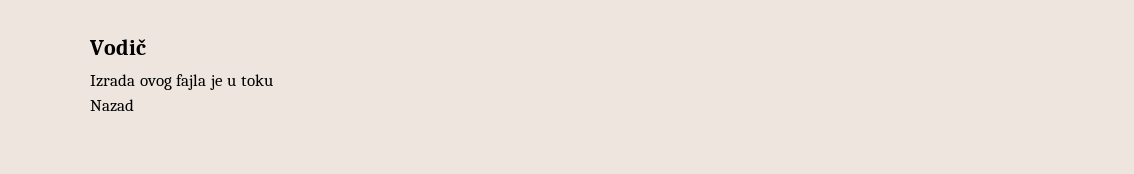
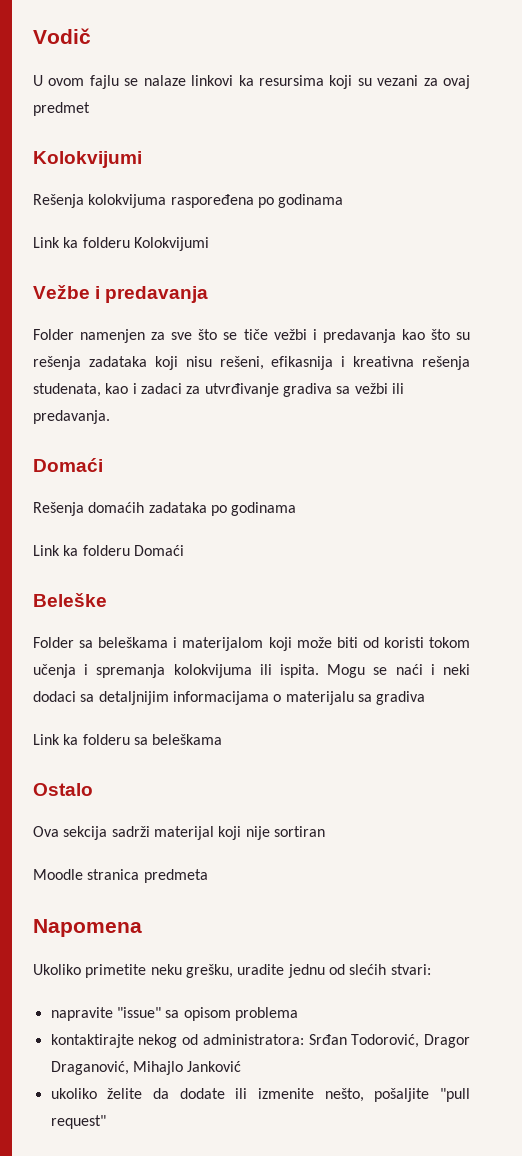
[90,74,273,90] [90,99,134,112] Izrada ovog fajla je u toku // Nazad -> [33,75,471,89] [33,102,90,116] [33,151,142,168] [33,194,344,208] [33,237,209,251] [33,285,209,303] [33,329,470,343] [33,356,470,370] [33,383,404,397] [33,410,110,424] [33,458,103,472] [33,502,297,516] [33,545,184,556] [33,593,107,607] [33,637,471,651] [33,664,470,678] [33,691,426,705] [33,734,223,745] [33,783,93,796] [33,826,325,840] [33,869,208,883] [33,919,142,937] [33,964,431,978] [50,1007,298,1021] [50,1034,471,1048] [50,1061,242,1075] [50,1088,471,1102] [50,1115,106,1129] U ovom fajlu se nalaze linkovi ka resursima koji su vezani za ovaj predmet // Kolokvijumi // Rešenja kolokvijuma raspoređena po godinama // Link ka folderu Kolokvijumi // Vežbe i predavanja // Folder namenjen za sve što se tiče vežbi i predavanja kao što su rešenja zadataka koji nisu rešeni, efikasnija i kreativna rešenja studenata, kao i zadaci za utvrđivanje gradiva sa vežbi ili predavanja. // Domaći // Rešenja domaćih zadataka po godinama // Link ka folderu Domaći // Beleške // Folder sa beleškama i materijalom koji može biti od koristi tokom učenja i spremanja kolokvijuma ili ispita. Mogu se naći i neki dodaci sa detaljnijim informacijama o materijalu sa gradiva // Link ka folderu sa beleškama // Ostalo // Ova sekcija sadrži materijal koji nije sortiran // Moodle stranica predmeta // Napomena // Ukoliko primetite neku grešku, uradite jednu od slećih stvari: // napravite "issue" sa opisom problema // kontaktirajte nekog od administratora: Srđan Todorović, Dragor Draganović, Mihajlo Janković // ukoliko želite da dodate ili izmenite nešto, pošaljite "pull request"

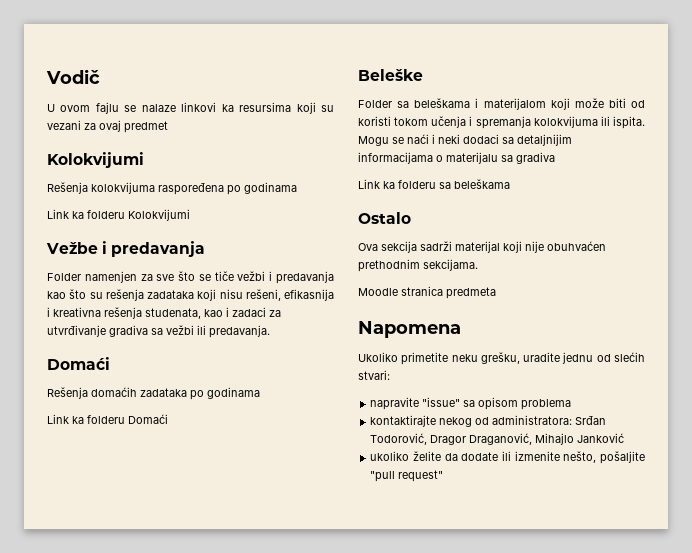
[273,826,325,837] sortiran -> [547,241,606,251] [358,259,478,272] obuhvaćen prethodnim sekcijama.

